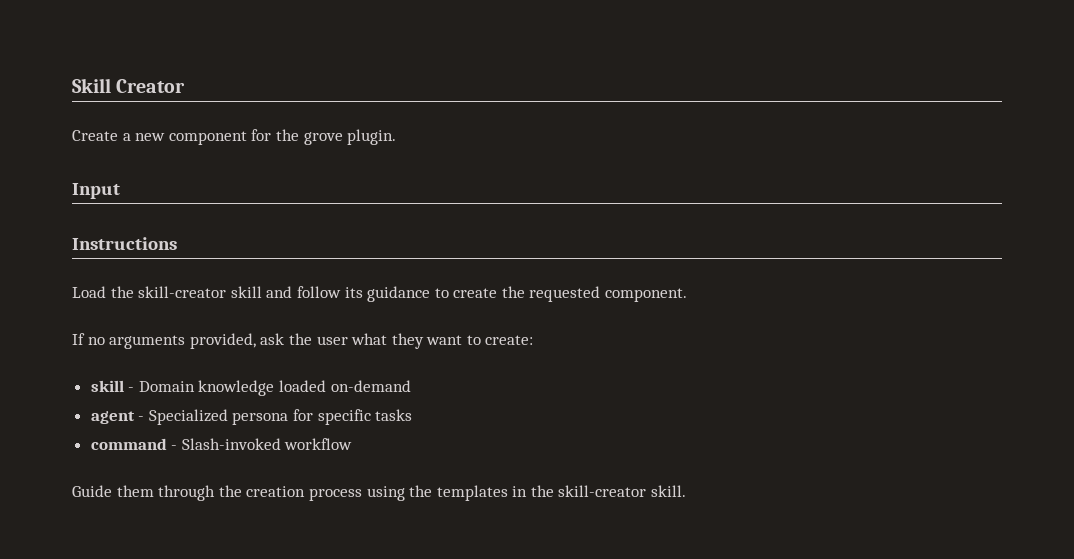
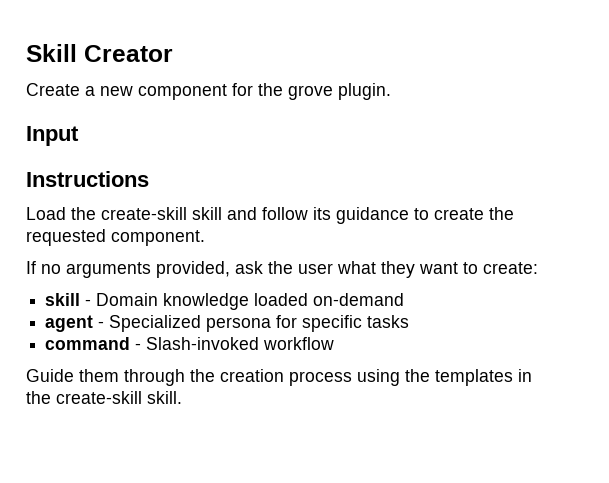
[138,286,227,298] skill-creator -> [101,207,187,220] create-skill
[558,485,647,497] skill-creator -> [56,391,142,404] create-skill

